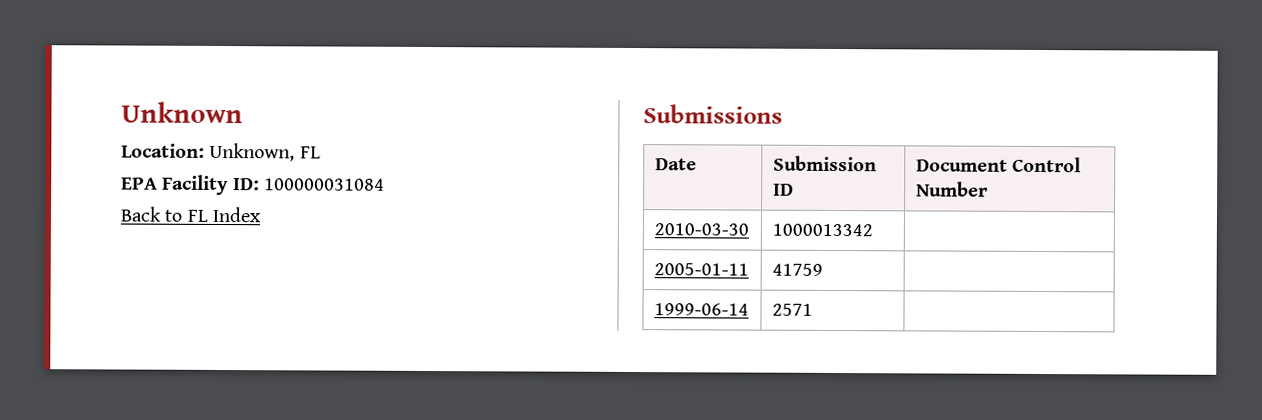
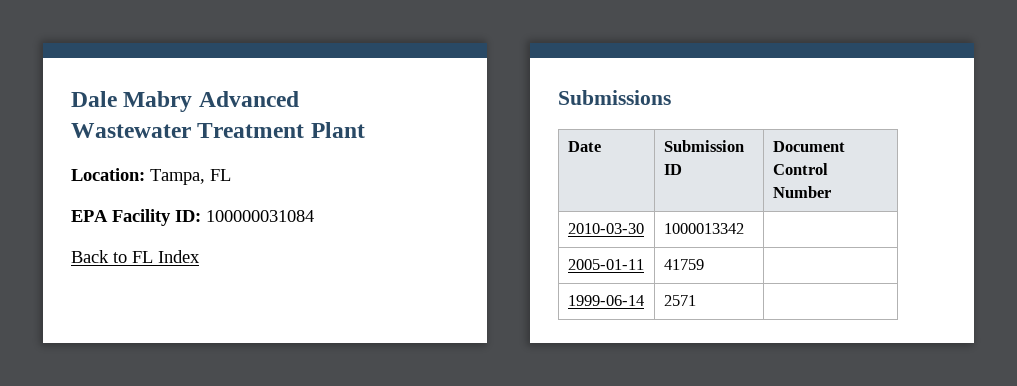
[121,101,243,124] Unknown -> [71,91,299,112] [71,122,365,138] Dale Mabry Advanced Wastewater Treatment Plant
[209,142,296,162] Unknown, -> [150,169,205,185] Tampa,

